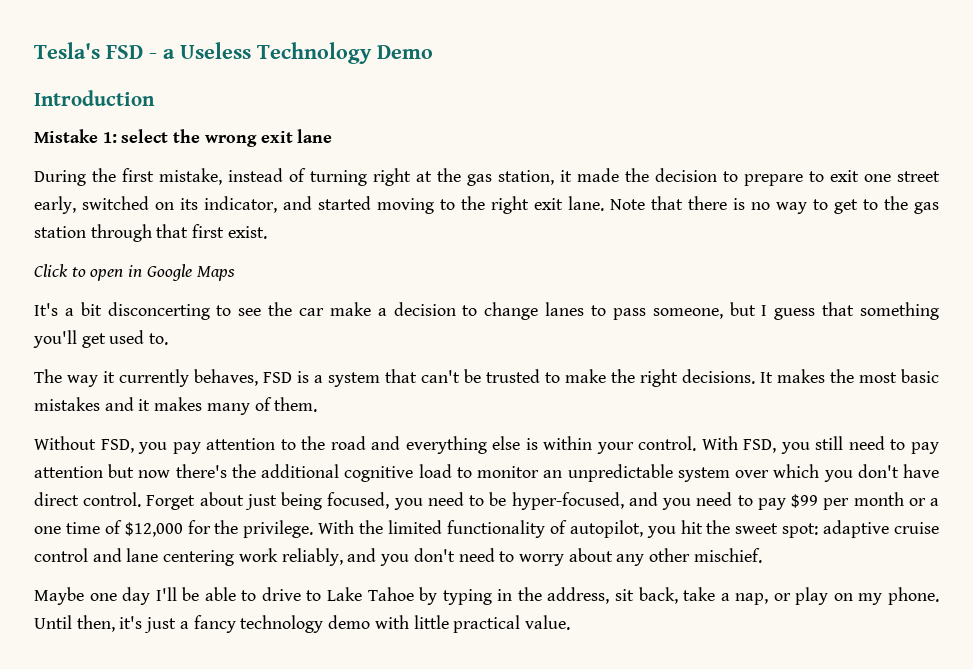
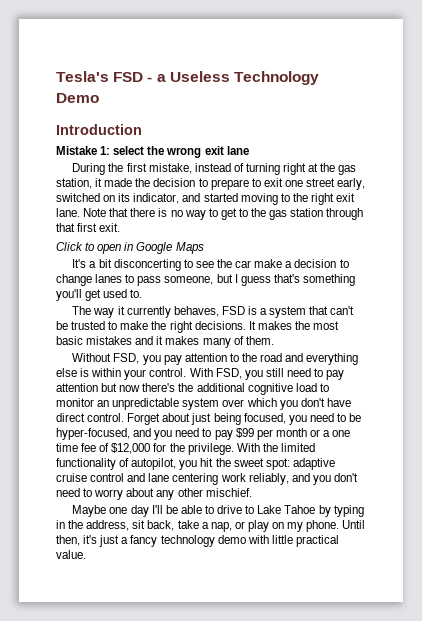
[227,226,267,239] exist. -> [99,223,121,232] exit.
[822,302,855,316] that -> [273,274,300,283] that's
(100, 528) none -> [81,443,97,452] fee

